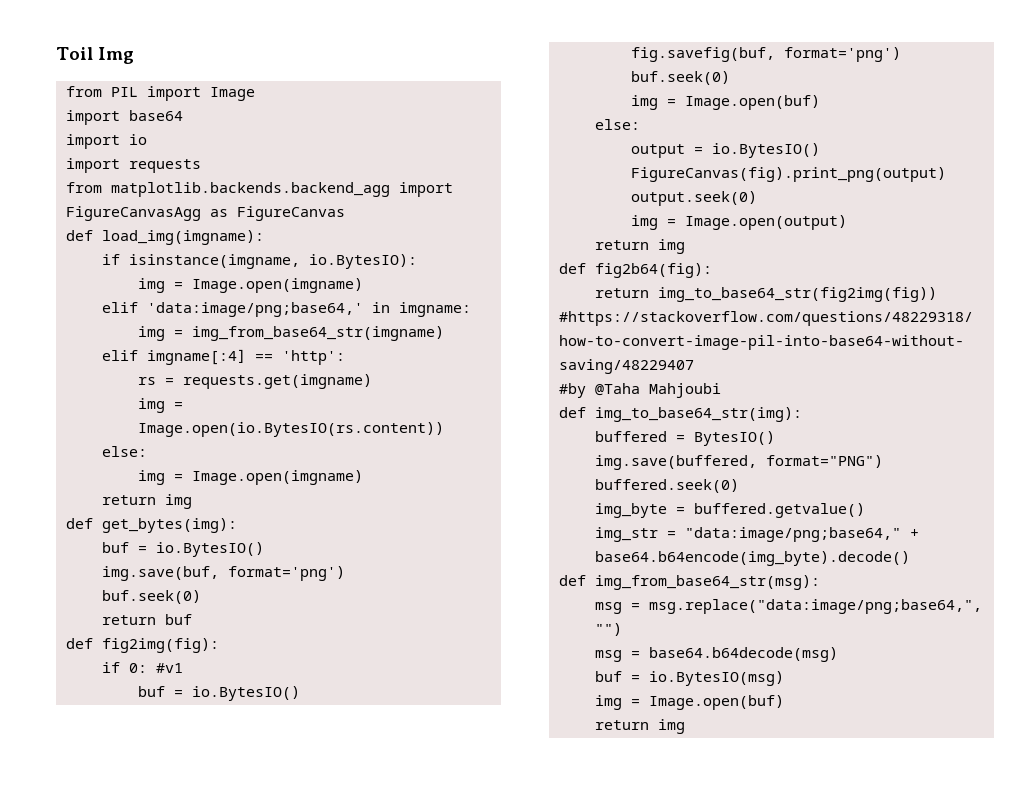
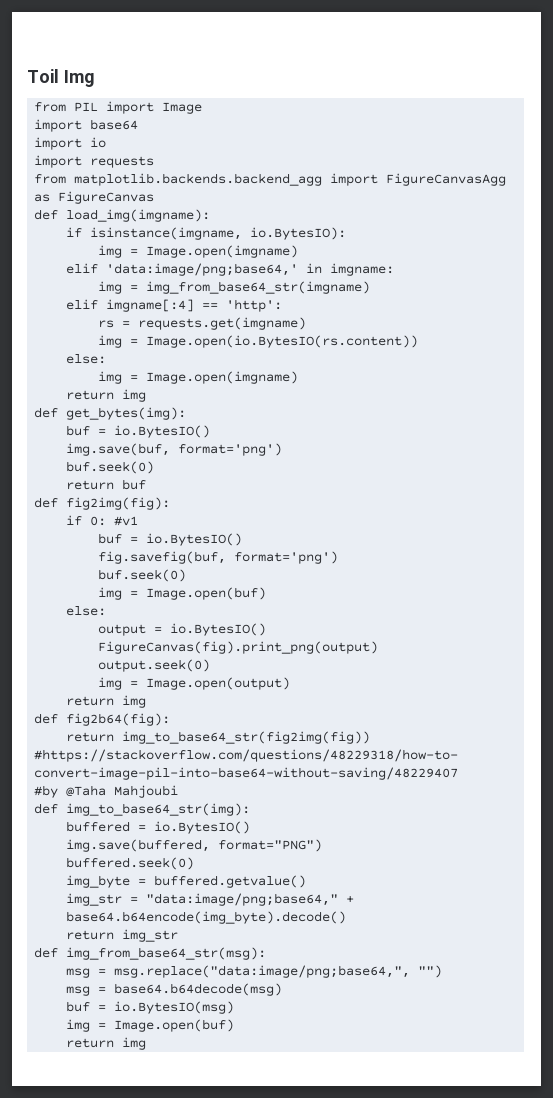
[693,431,775,446] BytesIO() -> [154,821,251,834] io.BytesIO()
(910, 558) none -> [66,929,179,942] // return img_str

